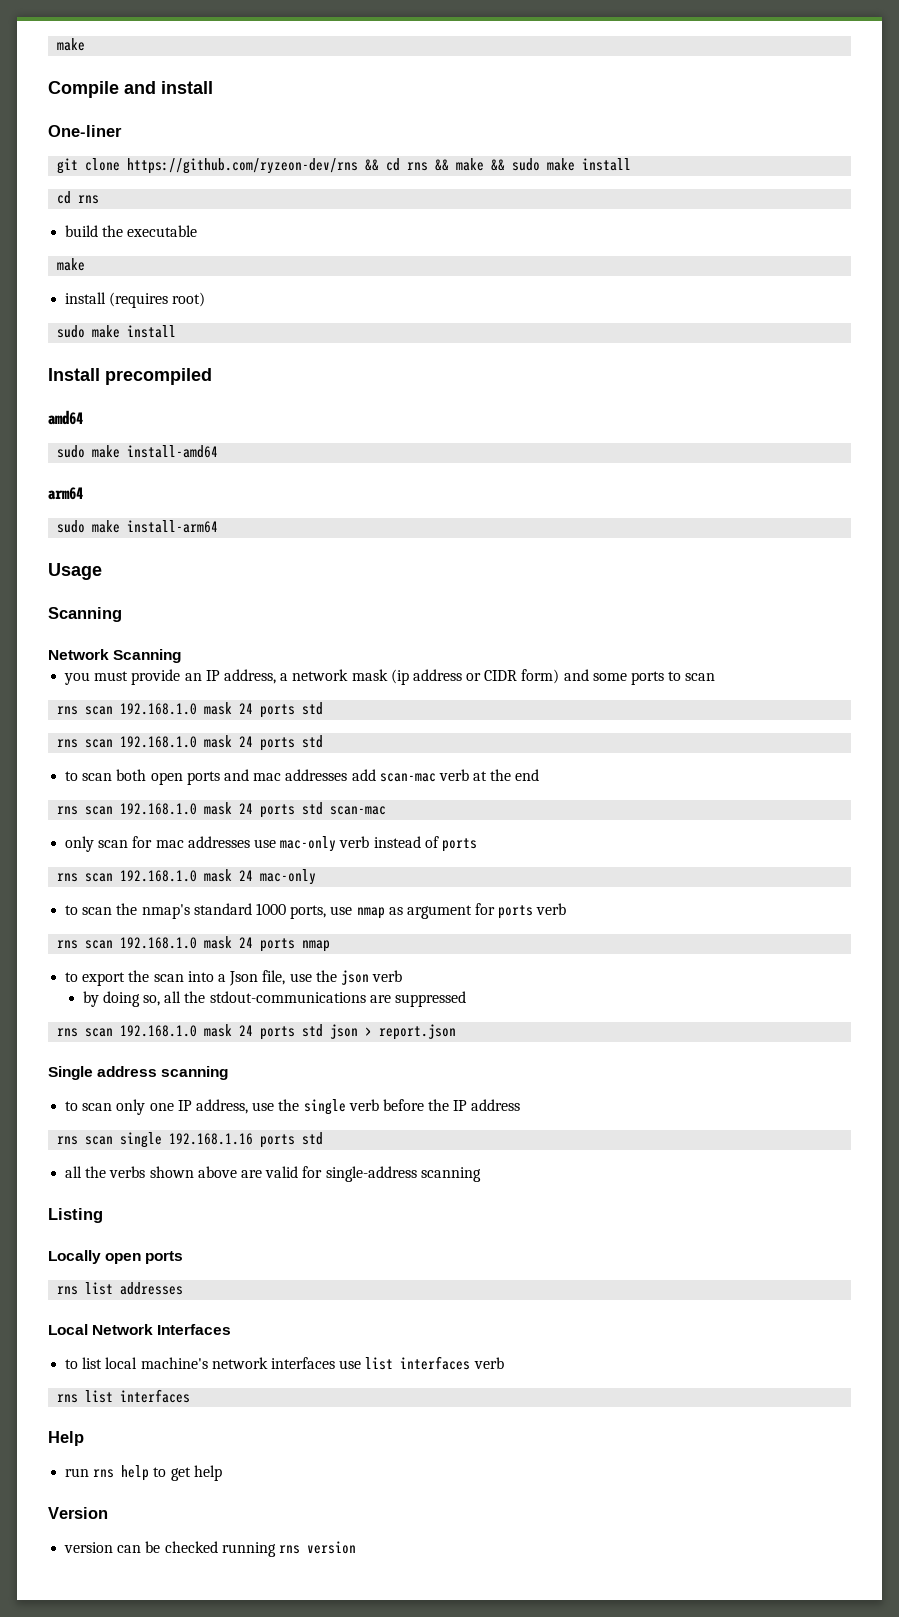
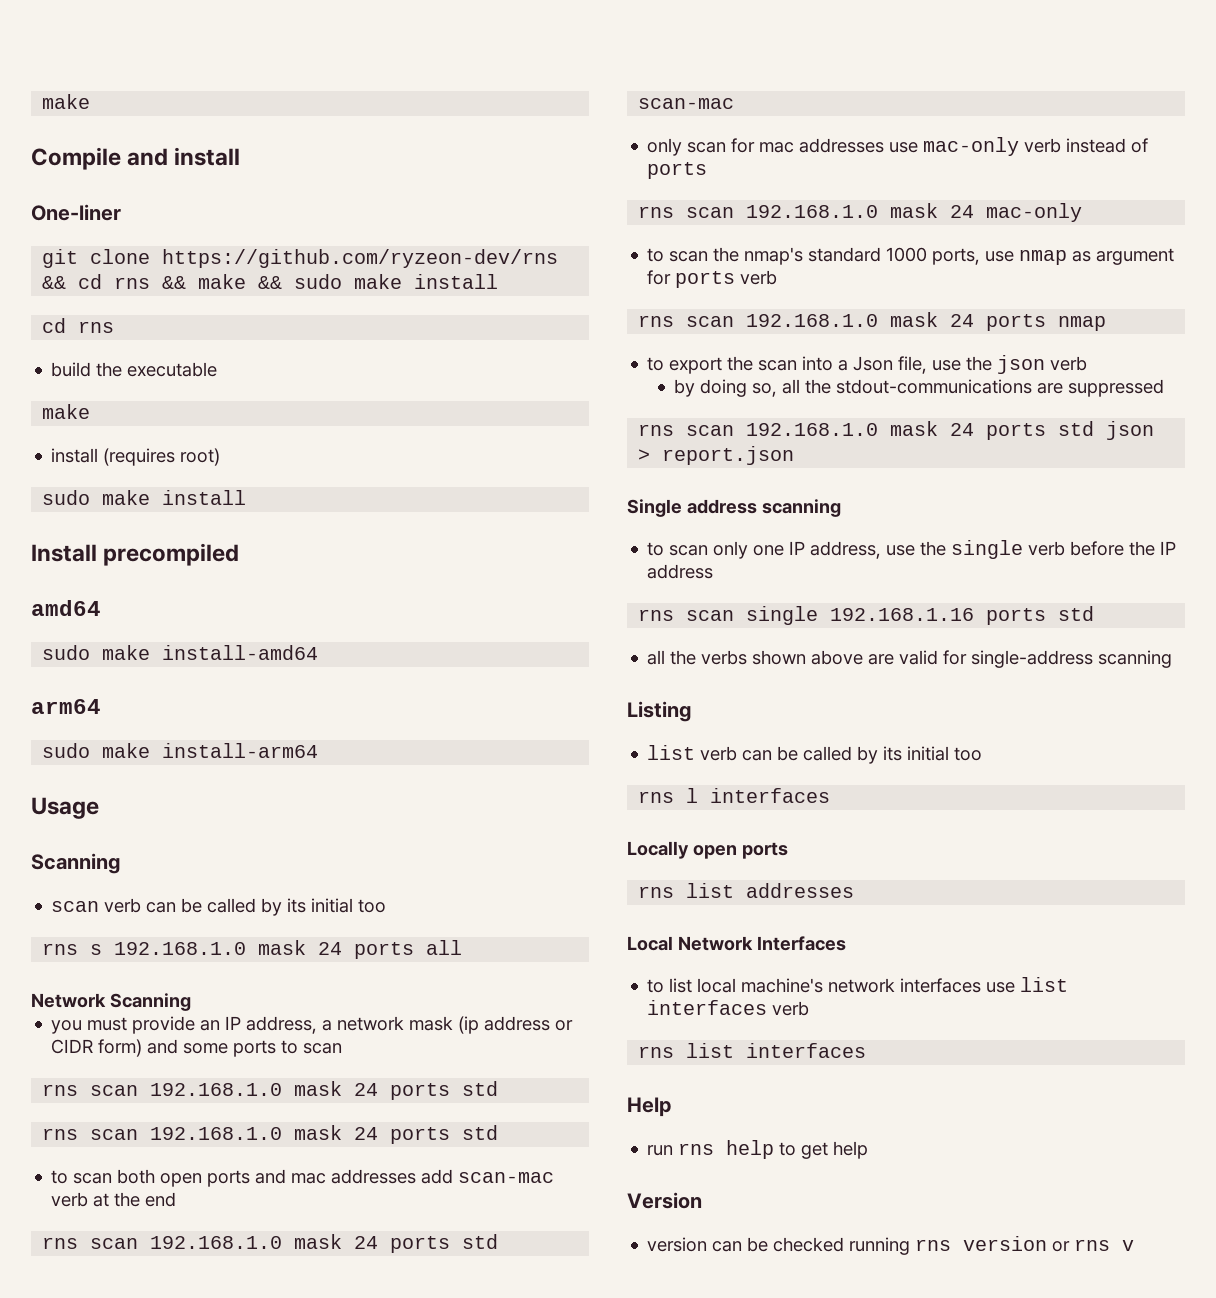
(122, 614) none -> [51,898,387,916] [42,940,463,959] // scan verb can be called by its initial too // rns s 192.168.1.0 mask 24 ports all
(103, 1215) none -> [647,745,983,764] [638,788,831,803] // list verb can be called by its initial too // rns l interfaces
(356, 1547) none -> [1052,1239,1135,1252] or rns v

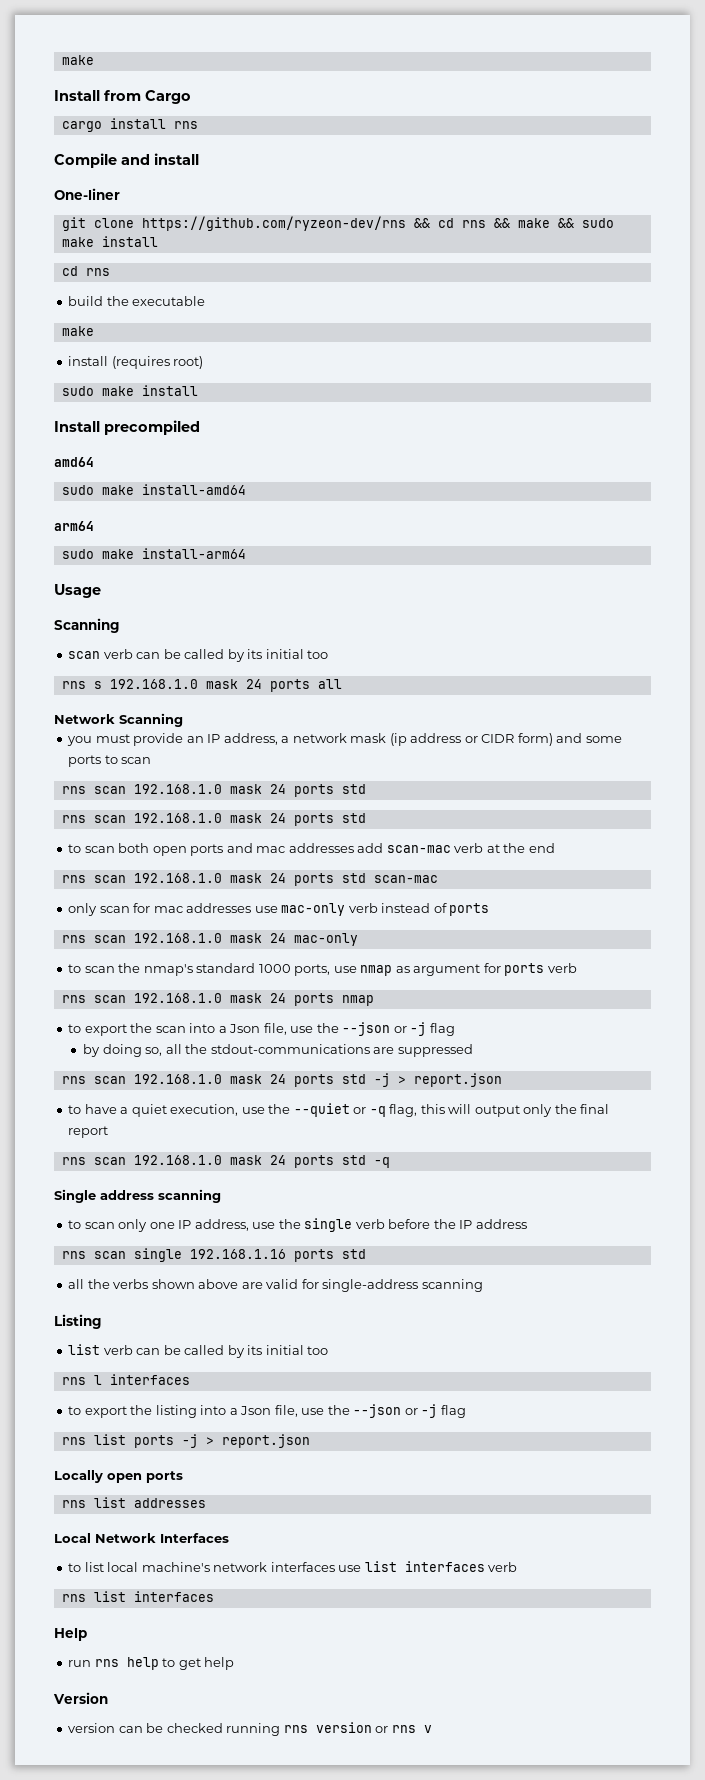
[42,94,91,109] make -> [61,55,94,65] [54,90,191,104] [61,118,198,132] make // Install from Cargo // cargo install rns
[997,355,1088,374] json verb -> [342,1022,455,1036] --json or -j flag
[1106,421,1155,440] [638,446,795,465] json > report.json -> [373,1073,502,1087] [68,1103,610,1117] [68,1126,109,1138] [61,1155,390,1168] -j > report.json // to have a quiet execution, use the --quiet or -q flag, this will output only the final report // rns scan 192.168.1.0 mask 24 ports std -q
(831, 795) none -> [68,1404,466,1418] [61,1434,310,1448] // to export the listing into a Json file, use the --json or -j flag // rns list ports -j > report.json

